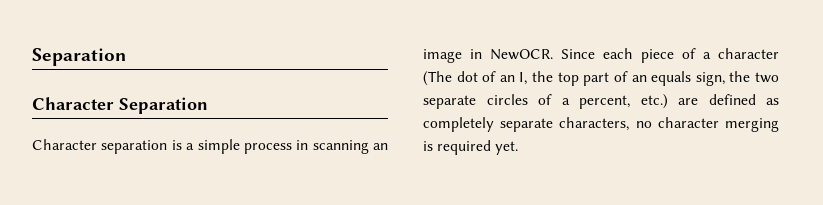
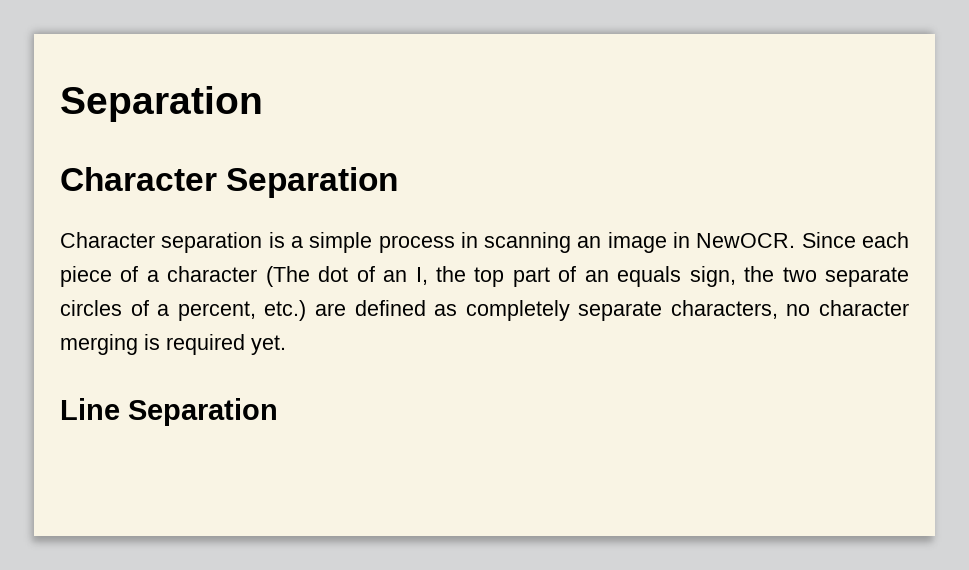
(519, 148) none -> [60,398,278,426] // Line Separation

